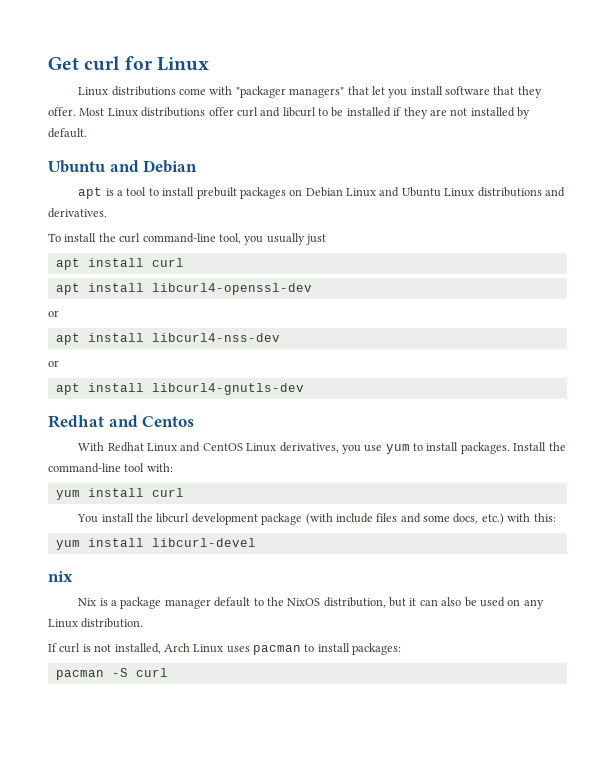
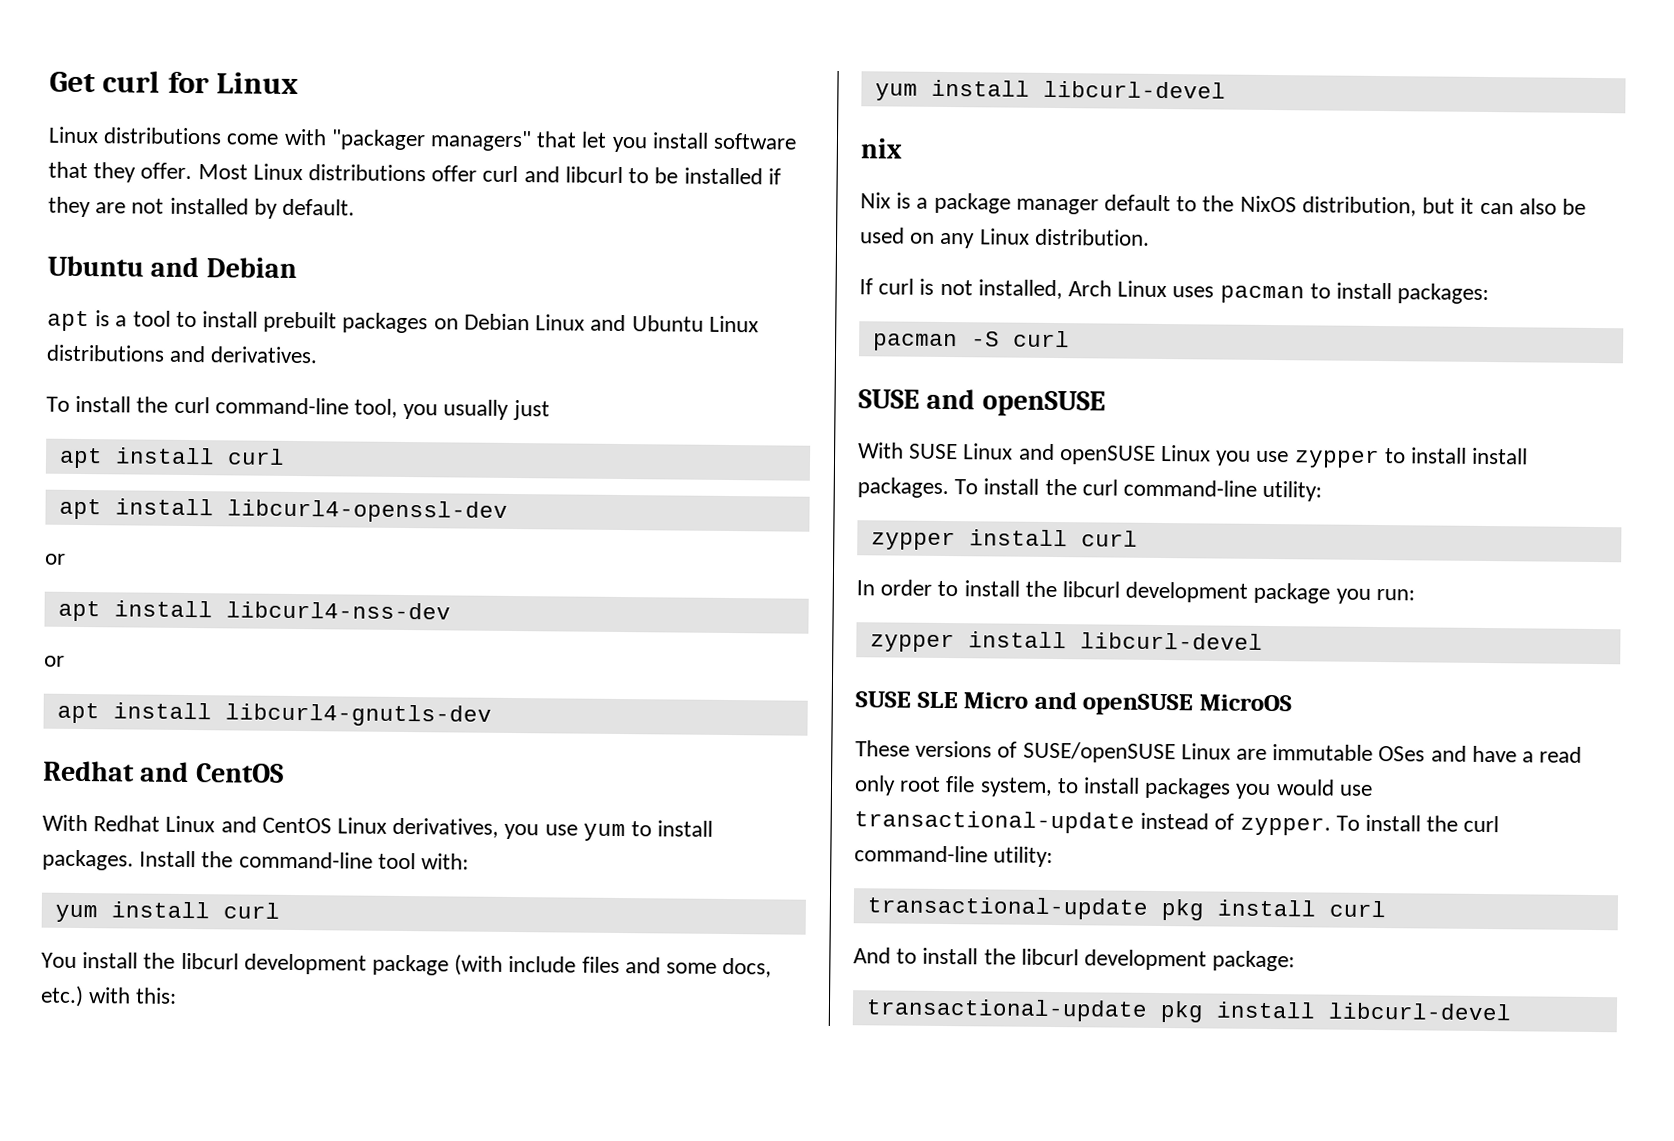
[142,416,195,427] Centos -> [195,763,284,783] CentOS
(168, 672) none -> [858,388,1106,417] [858,442,1529,469] [857,477,1323,502] [870,529,1138,551] [856,579,1415,604] [869,631,1263,653] [855,691,1293,716] [855,740,1583,764] [854,775,1373,800] [854,810,1500,836] [854,845,1054,868] [866,896,1386,921] [853,947,1296,972] [865,998,1512,1023] // SUSE and openSUSE // With SUSE Linux and openSUSE Linux you use zypper to install install packages. To install the curl command-line utility: // zypper install curl // In order to install the libcurl development package you run: // zypper install libcurl-devel // SUSE SLE Micro and openSUSE MicroOS // These versions of SUSE/openSUSE Linux are immutable OSes and have a read only root file system, to install packages you would use transactional-update instead of zypper. To install the curl command-line utility: // transactional-update pkg install curl // And to install the libcurl development package: // transactional-update pkg install libcurl-devel

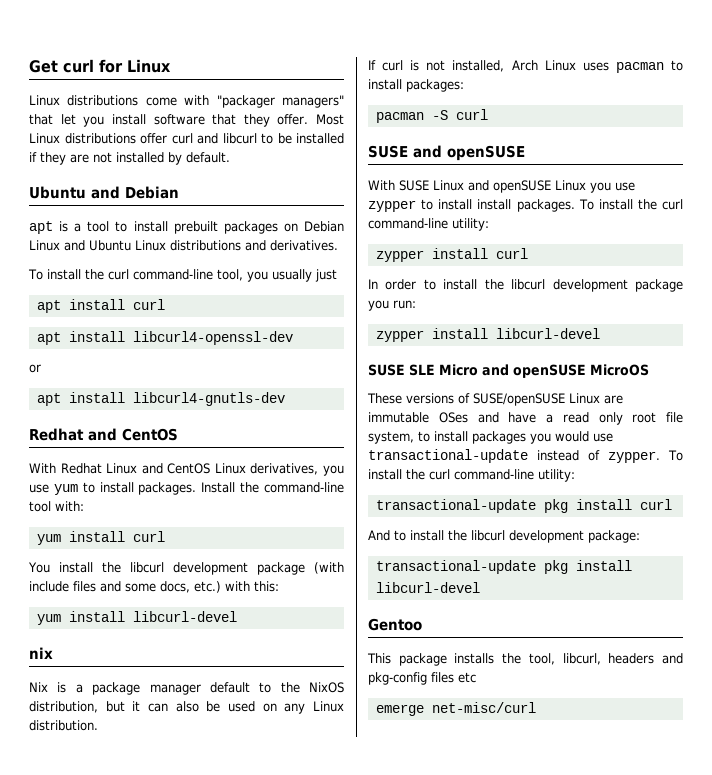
[57,600,451,622] [44,655,65,667] // apt install libcurl4-nss-dev // or -> (41, 368) none
(1512, 1011) none -> [368,618,422,631] [367,653,683,666] [368,672,476,685] [375,702,536,716] // Gentoo // This package installs the tool, libcurl, headers and pkg-config files etc // emerge net-misc/curl

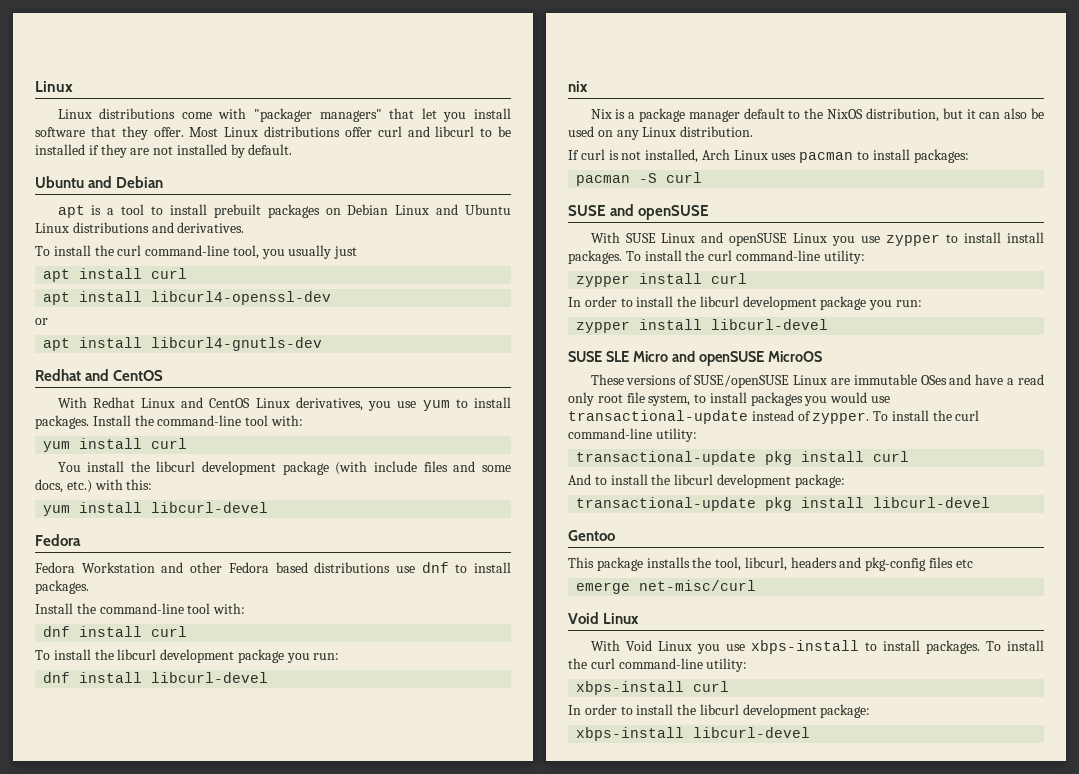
[29,59,123,73] Get curl for -> (35, 86) none
(237, 616) none -> [35,534,81,546] [35,562,511,573] [35,580,89,594] [35,603,246,614] [43,626,188,637] [35,649,340,663] [43,672,269,683] // Fedora // Fedora Workstation and other Fedora based distributions use dnf to install packages. // Install the command-line tool with: // dnf install curl // To install the libcurl development package you run: // dnf install libcurl-devel
(536, 707) none -> [568,612,640,624] [590,640,1044,654] [568,658,748,672] [576,681,730,695] [568,704,871,718] [576,727,811,741] // Void Linux // With Void Linux you use xbps-install to install packages. To install the curl command-line utility: // xbps-install curl // In order to install the libcurl development package: // xbps-install libcurl-devel

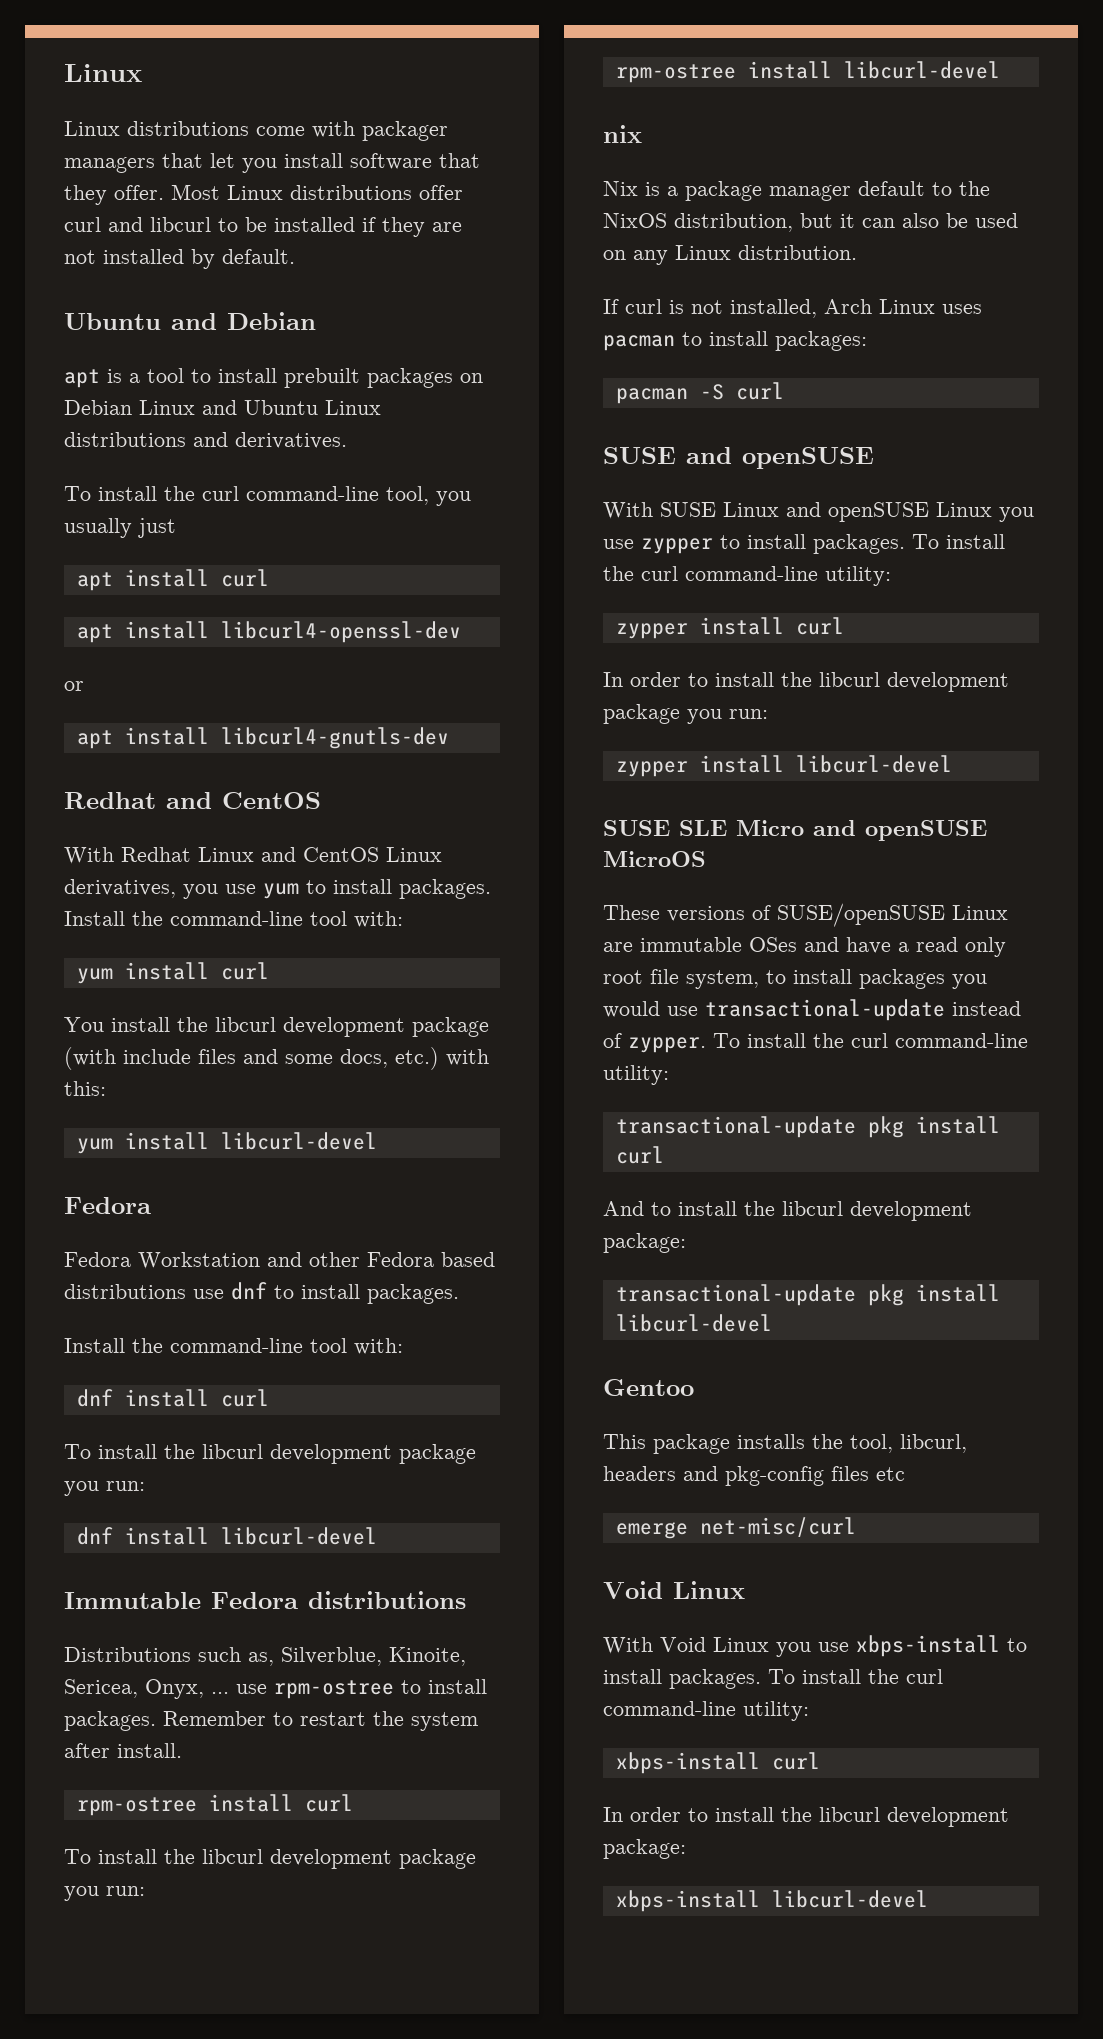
[253,108,382,122] "packager managers" -> [362,121,448,141] [64,157,155,173] packager managers
(269, 677) none -> [64,1591,466,1609] [64,1647,466,1666] [64,1679,487,1699] [64,1711,478,1731] [64,1743,182,1758] [76,1794,353,1816] [64,1849,476,1869] [64,1886,145,1901] [615,61,1000,83] // Immutable Fedora distributions // Distributions such as, Silverblue, Kinoite, Sericea, Onyx, ... use rpm-ostree to install packages. Remember to restart the system after install. // rpm-ostree install curl // To install the libcurl development package you run: // rpm-ostree install libcurl-devel
[1006,232,1044,243] install -> (806, 541) none

